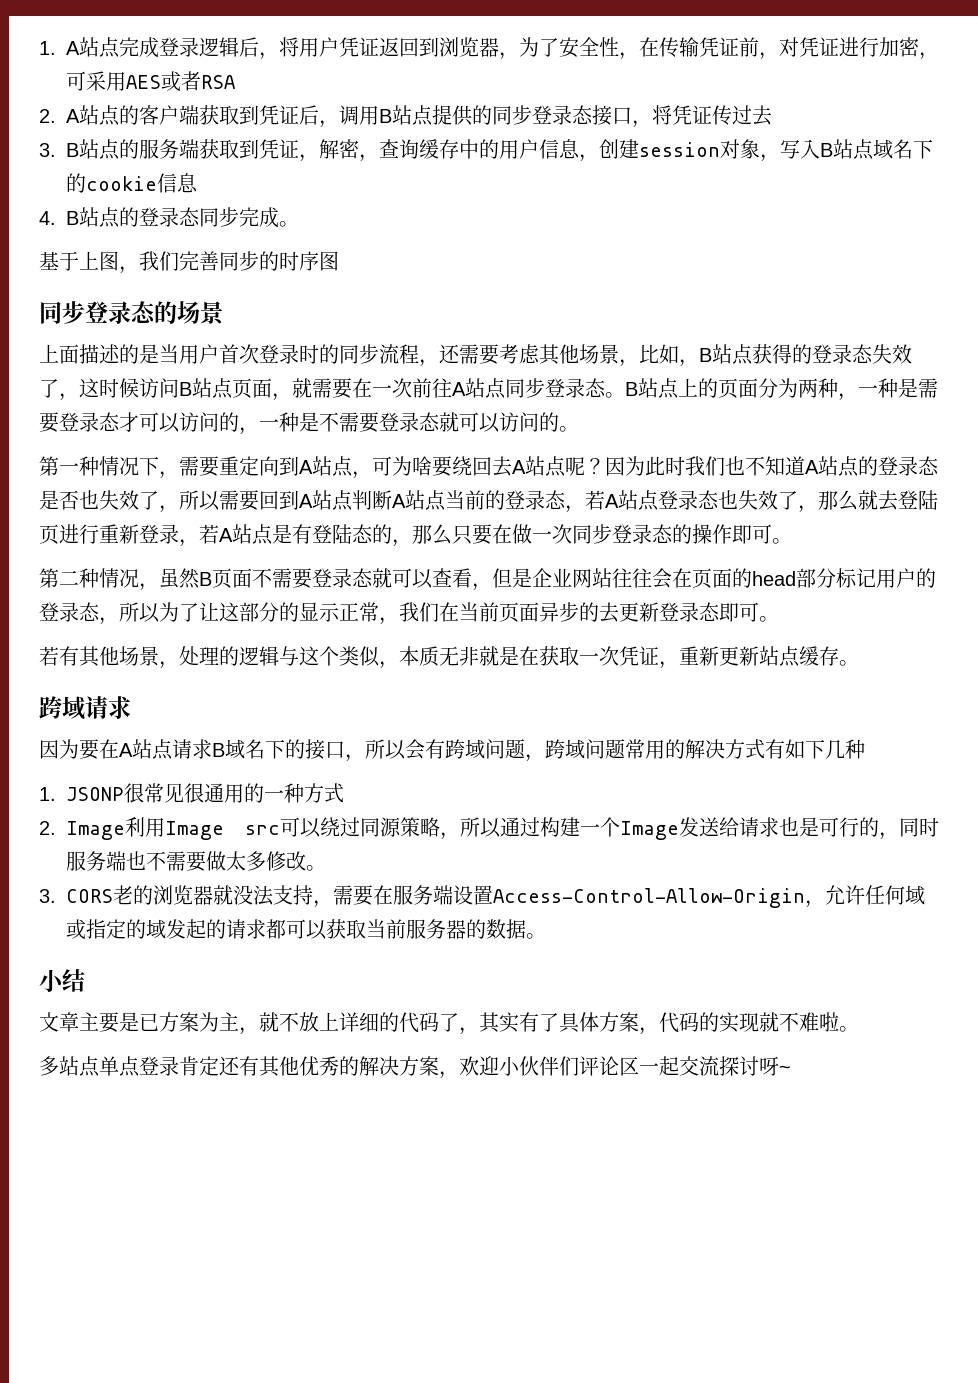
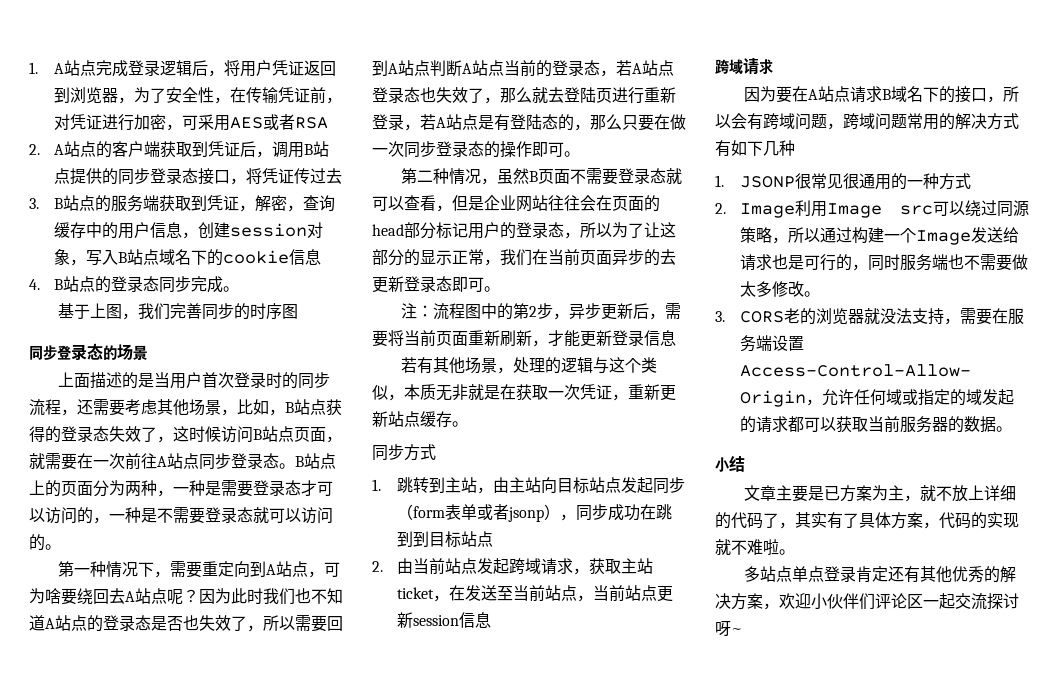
(779, 619) none -> [401,303,682,320] [372,330,676,347] // 注：流程图中的第2步，异步更新后，需要将当前页面重新刷新，才能更新登录信息
(859, 663) none -> [372,444,436,461] [372,477,685,494] [396,504,672,522] [396,531,493,548] [372,558,653,575] [396,585,673,602] [396,612,491,628] // 同步方式 // 1.跳转到主站，由主站向目标站点发起同步（form表单或者jsonp），同步成功在跳到到目标站点 // 2.由当前站点发起跨域请求，获取主站ticket，在发送至当前站点，当前站点更新session信息

